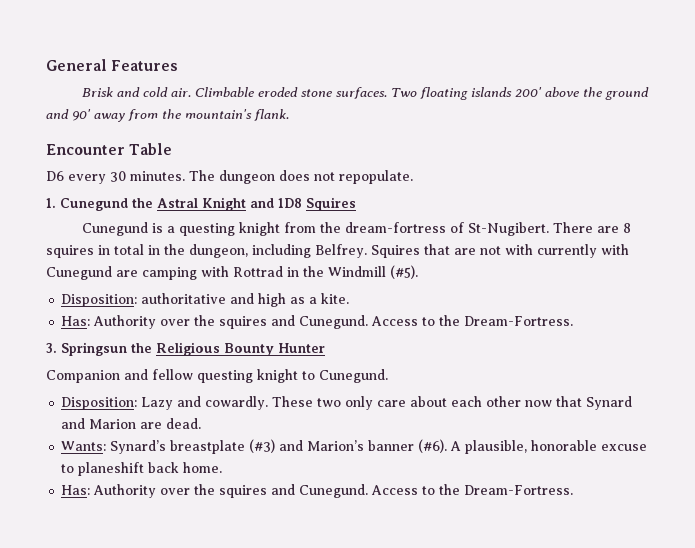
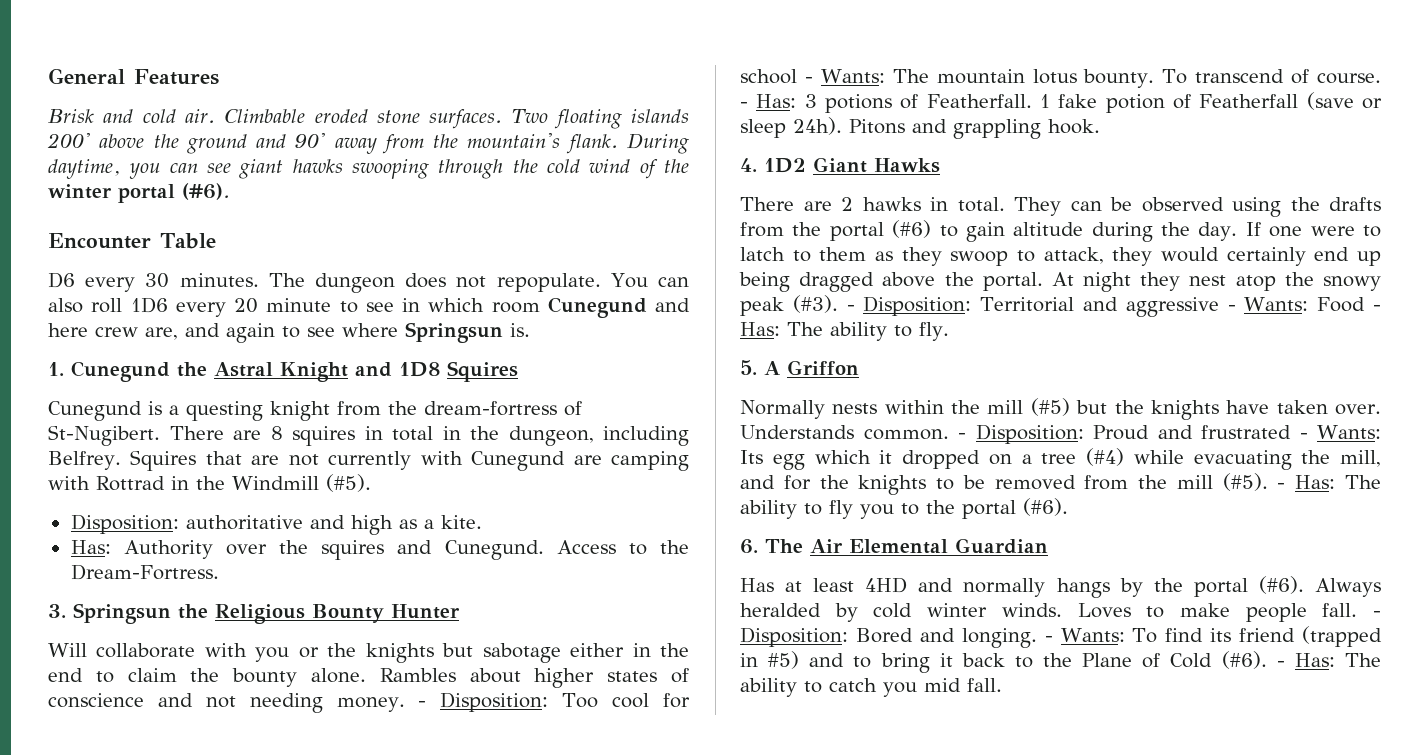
(289, 115) none -> [626,133,689,154] [48,159,690,179] [48,183,230,203] During daytime, you can see giant hawks swooping through the cold wind of the winter portal (#6).
(413, 177) none -> [610,273,690,288] [48,297,690,318] [48,322,530,343] You can also roll 1D6 every 20 minute to see in which room Cunegund and here crew are, and again to see where Springsun is.
[505,244,533,255] with -> (319, 460) none
[46,369,388,383] [61,396,633,410] [61,418,202,429] [61,439,648,454] [61,462,223,476] [61,484,574,498] Companion and fellow questing knight to Cunegund. // Disposition: Lazy and cowardly. These two only care about each other now that Synard and Marion are dead. // Wants: Synard’s breastplate (#3) and Marion’s banner (#6). A plausible, honorable excuse to planeshift back home. // Has: Authority over the squires and Cunegund. Access to the Dream-Fortress. -> [48,643,690,663] [48,668,689,688] [48,692,690,713] [740,69,1381,88] [740,92,1382,113] [740,117,1100,139] [740,157,940,173] [740,197,1381,217] [740,220,1381,242] [740,247,1381,266] [739,272,1381,292] [740,295,1381,317] [740,322,949,341] [740,360,859,375] [740,398,1382,420] [740,424,1381,444] [740,448,1381,470] [740,473,1381,495] [740,498,1068,519] [740,538,1048,554] [740,576,1381,598] [740,603,1381,622] [740,626,1382,648] [740,651,1381,673] [740,678,1002,697] Will collaborate with you or the knights but sabotage either in the end to claim the bounty alone. Rambles about higher states of conscience and not needing money. - Disposition: Too cool for school - Wants: The mountain lotus bounty. To transcend of course. - Has: 3 potions of Featherfall. 1 fake potion of Featherfall (save or sleep 24h). Pitons and grappling hook. // 4. 1D2 Giant Hawks // There are 2 hawks in total. They can be observed using the drafts from the portal (#6) to gain altitude during the day. If one were to latch to them as they swoop to attack, they would certainly end up being dragged above the portal. At night they nest atop the snowy peak (#3). - Disposition: Territorial and aggressive - Wants: Food - Has: The ability to fly. // 5. A Griffon // Normally nests within the mill (#5) but the knights have taken over. Understands common. - Disposition: Proud and frustrated - Wants: Its egg which it dropped on a tree (#4) while evacuating the mill, and for the knights to be removed from the mill (#5). - Has: The ability to fly you to the portal (#6). // 6. The Air Elemental Guardian // Has at least 4HD and normally hangs by the portal (#6). Always heralded by cold winter winds. Loves to make people fall. - Disposition: Bored and longing. - Wants: To find its friend (trapped in #5) and to bring it back to the Plane of Cold (#6). - Has: The ability to catch you mid fall.

